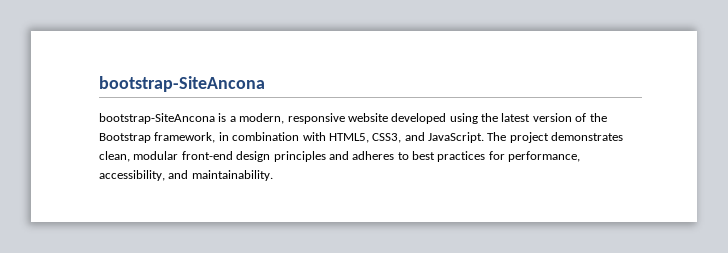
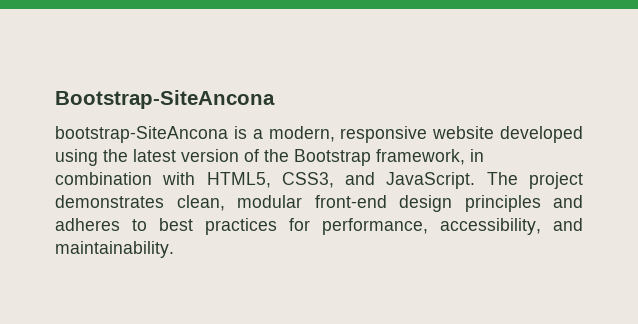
[99,76,265,92] bootstrap-SiteAncona -> [55,90,275,109] Bootstrap-SiteAncona

